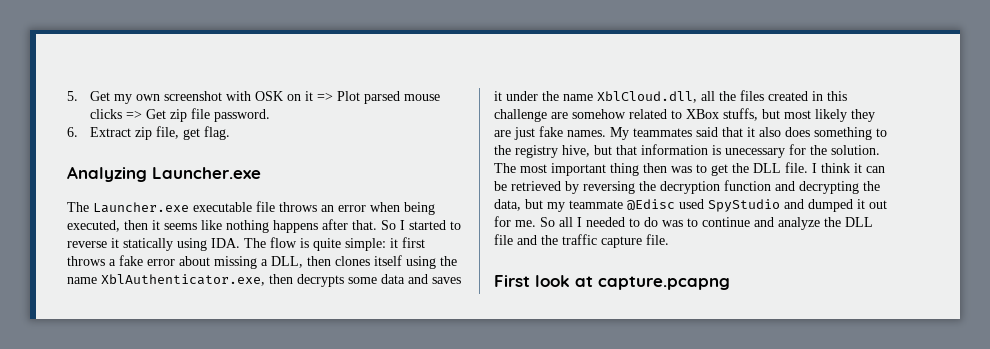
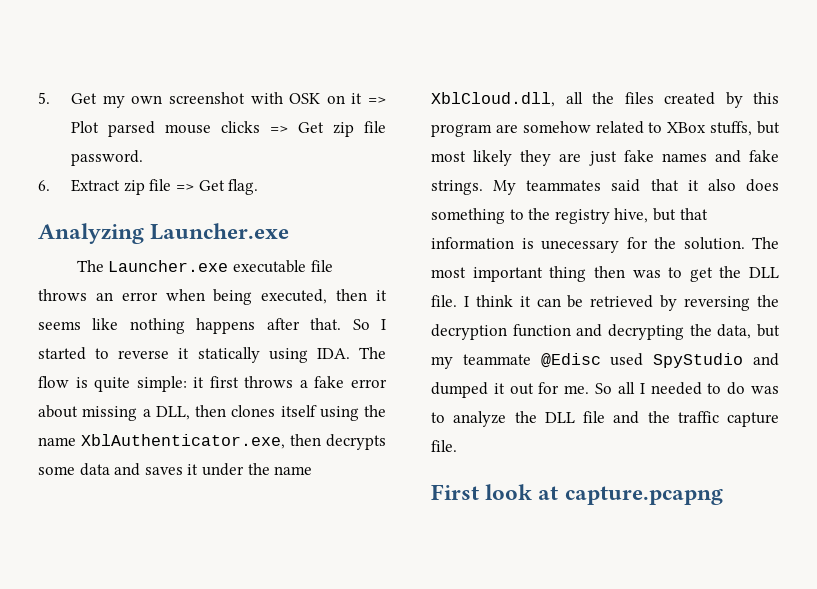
[156,126,201,140] file, get -> [149,179,225,191] file => Get
[812,91,847,101] [494,109,547,122] in this challenge -> [725,92,779,108] [431,124,492,137] by this program
[567,130,606,137] names. -> [661,150,779,163] [431,180,483,195] names and fake strings.
[702,217,774,227] continue and -> (445, 417) none

